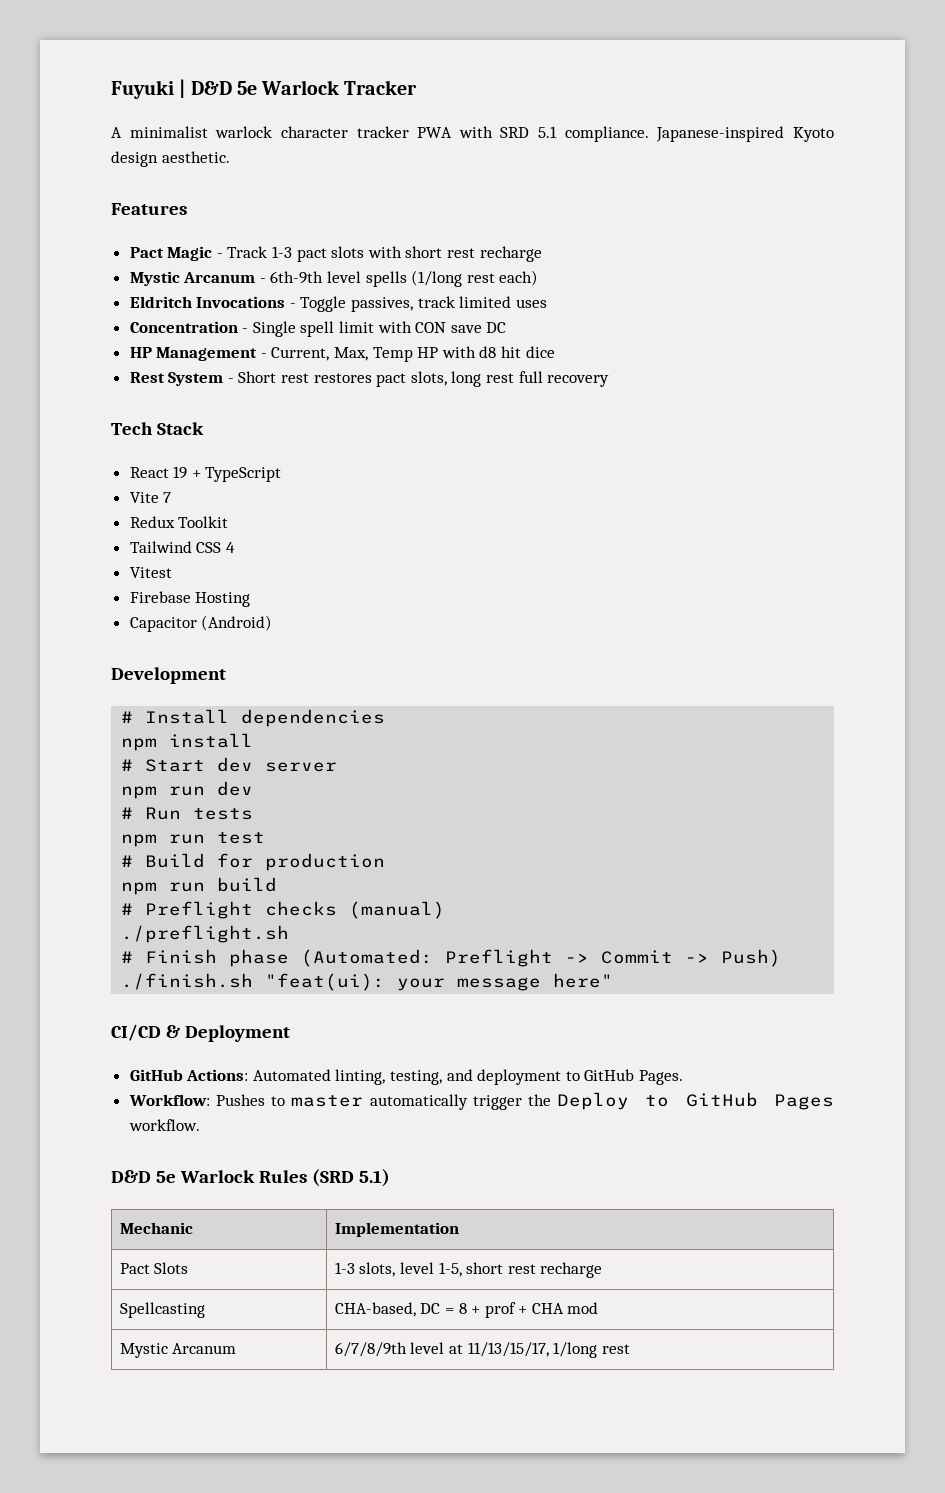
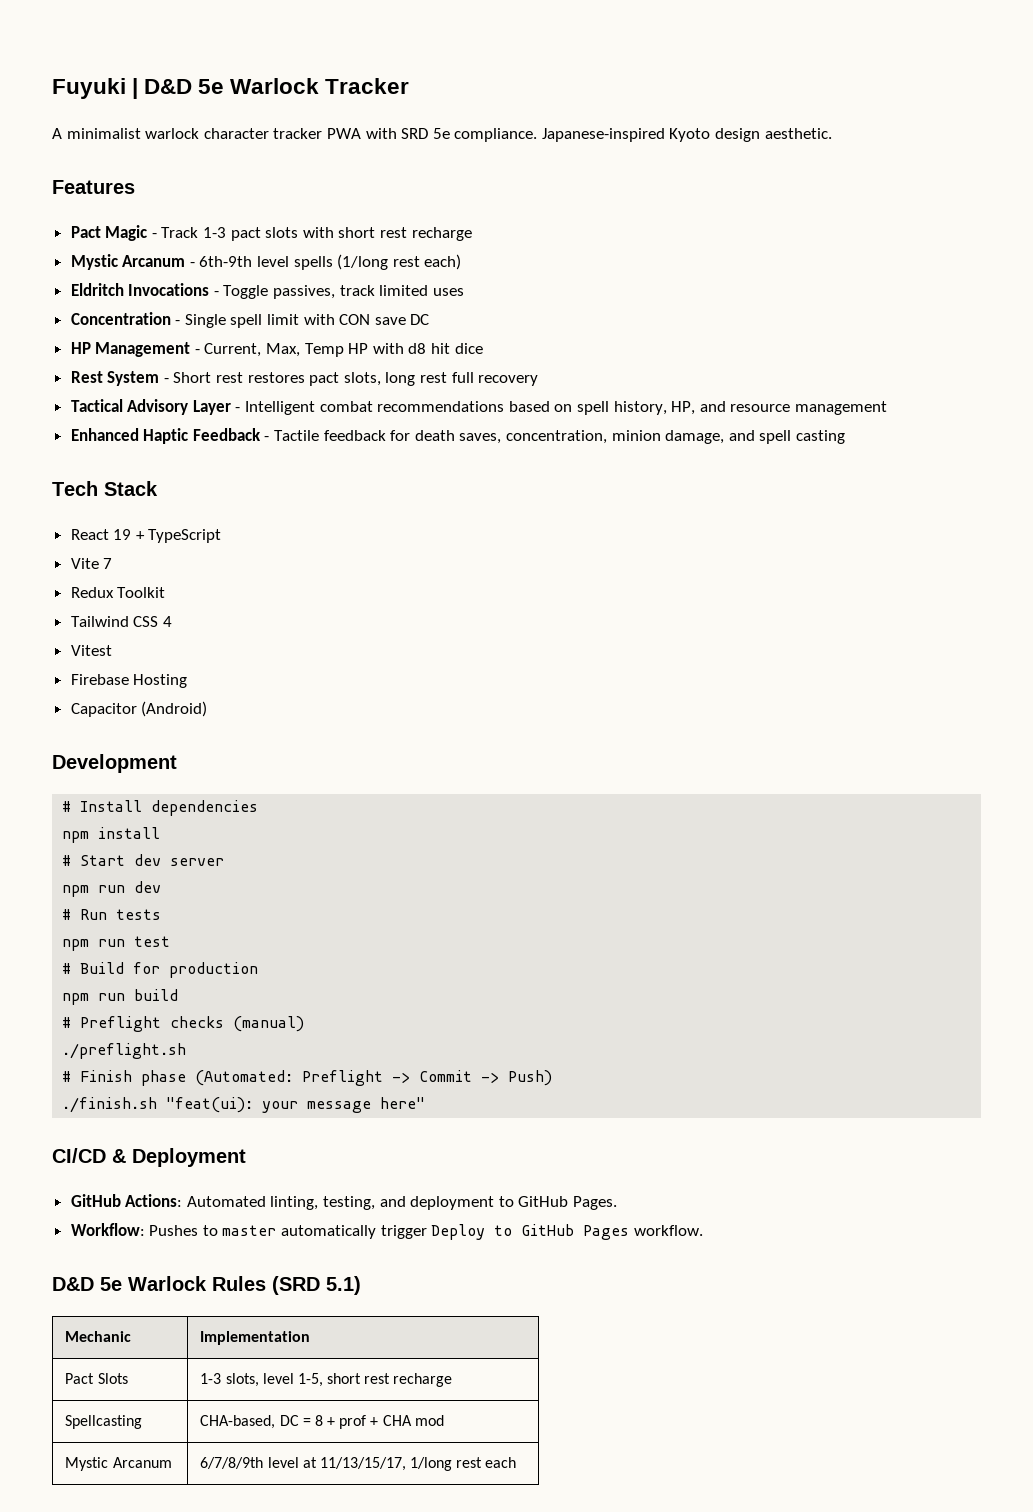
[538,126,558,138] 5.1 -> [432,128,450,139] 5e
(610, 381) none -> [70,399,887,415] [70,428,845,444] // Tactical Advisory Layer - Intelligent combat recommendations based on spell history, HP, and resource management // Enhanced Haptic Feedback - Tactile feedback for death saves, concentration, minion damage, and spell casting
[528,1094,552,1106] the -> (427, 1232) none
(630, 1349) none -> [485,1457,517,1468] each

